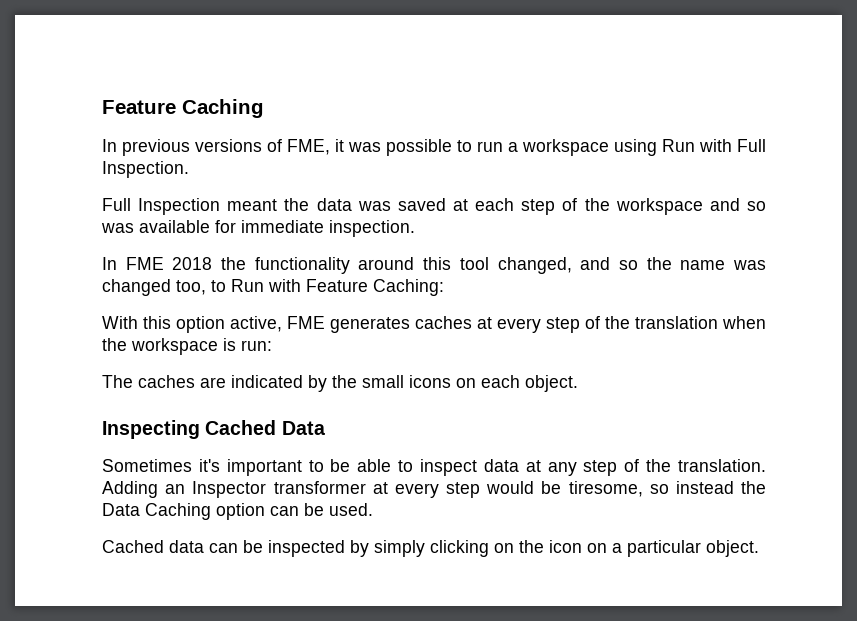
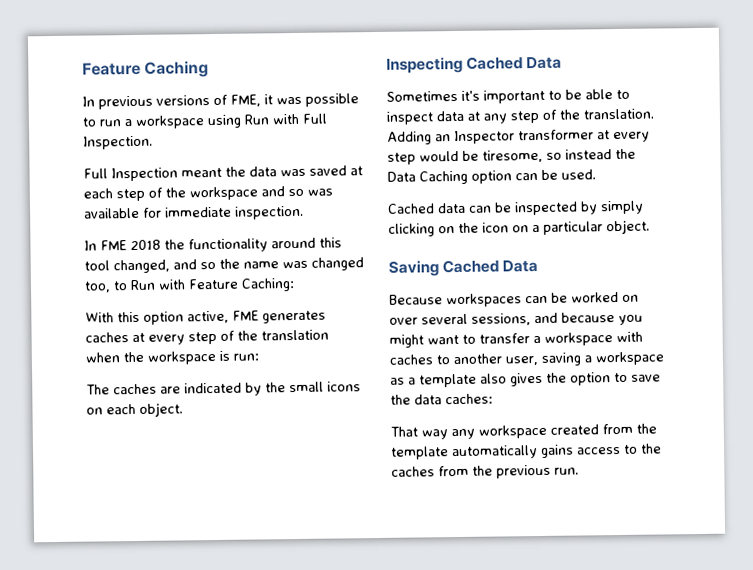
(759, 548) none -> [388,259,539,277] [389,292,639,308] [389,312,643,326] [389,331,643,348] [389,351,665,366] [390,372,661,388] [390,393,493,405] [390,423,657,440] [391,443,662,460] [391,464,579,479] // Saving Cached Data // Because workspaces can be worked on over several sessions, and because you might want to transfer a workspace with caches to another user, saving a workspace as a template also gives the option to save the data caches: // That way any workspace created from the template automatically gains access to the caches from the previous run.

